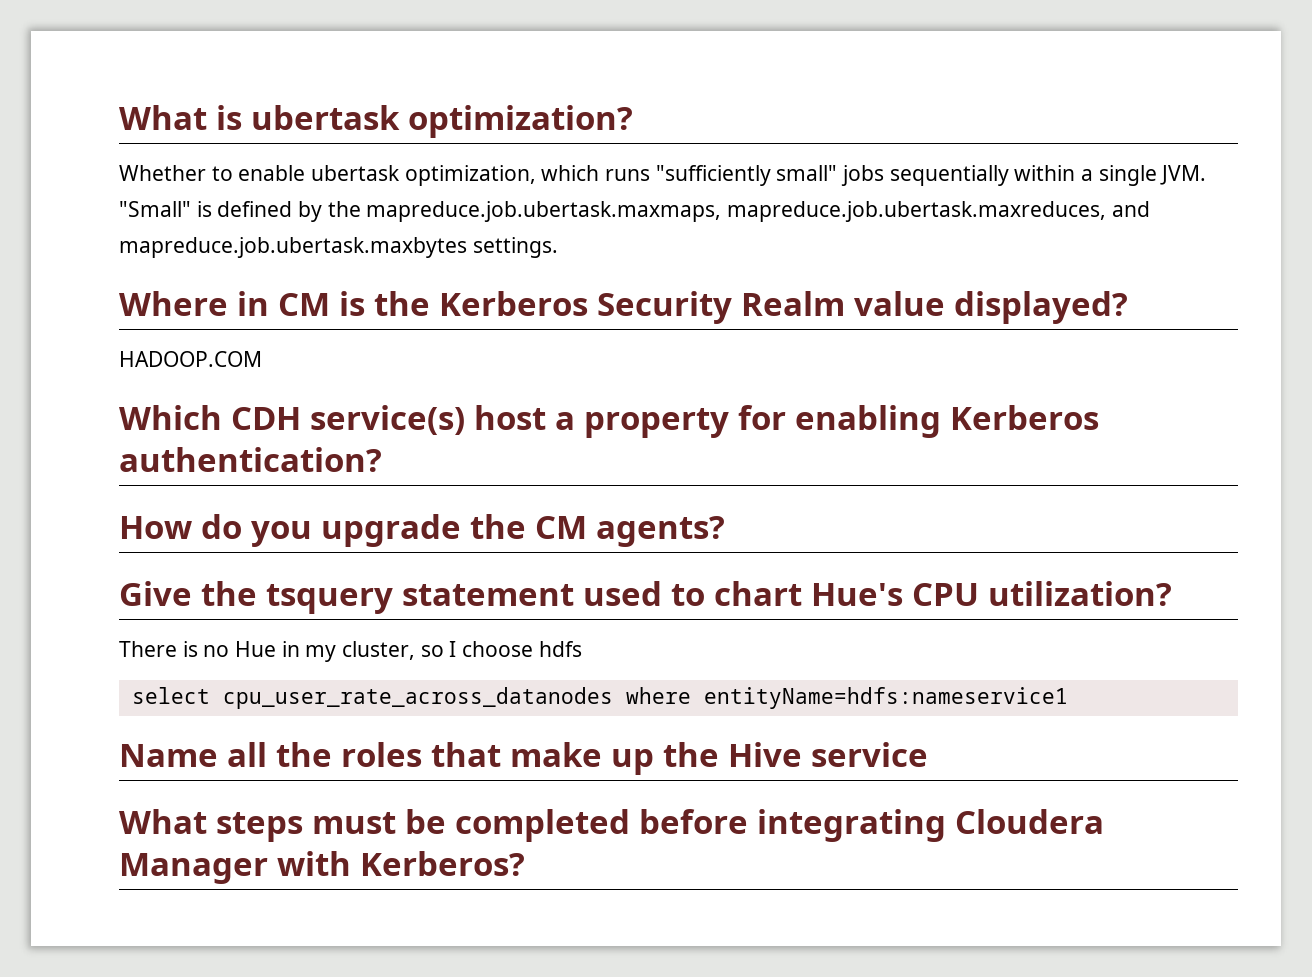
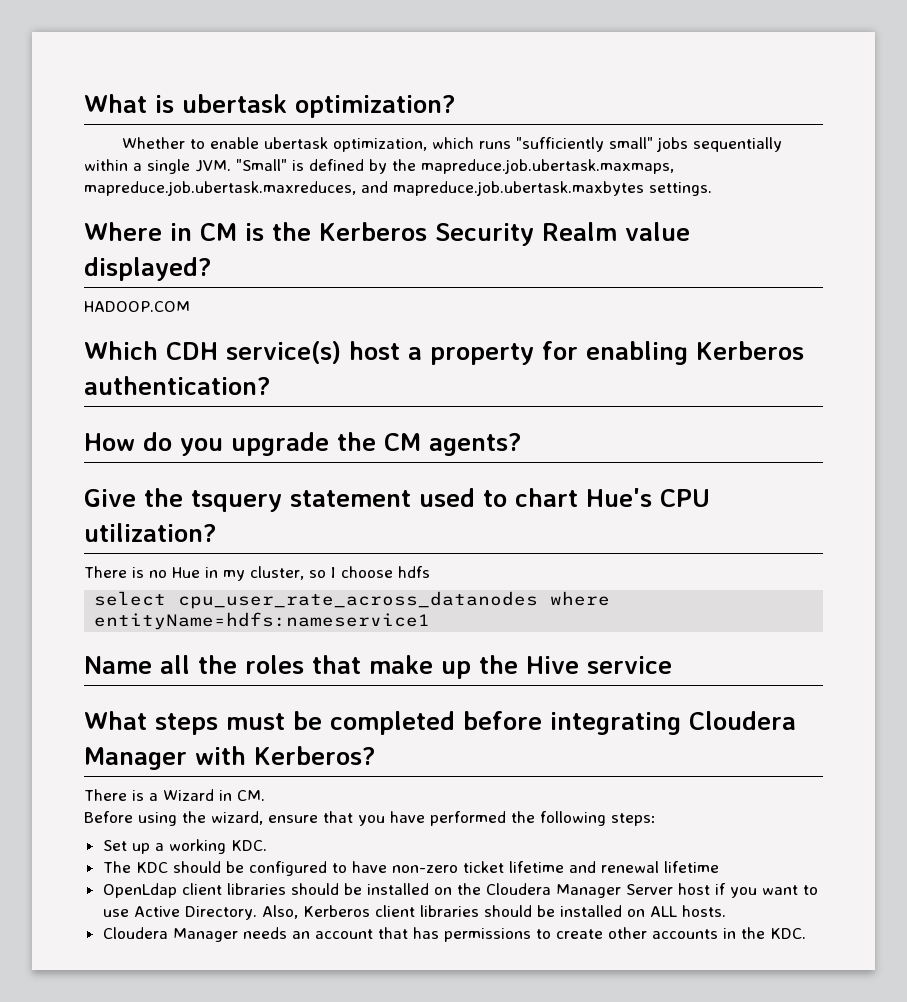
(525, 863) none -> [84,789,265,801] [84,811,656,826] [102,839,267,854] [102,861,719,876] [102,883,818,898] [102,905,726,920] [102,927,806,942] // There is a Wizard in CM. // Before using the wizard, ensure that you have performed the following steps: // Set up a working KDC. // The KDC should be configured to have non-zero ticket lifetime and renewal lifetime // OpenLdap client libraries should be installed on the Cloudera Manager Server host if you want to use Active Directory. Also, Kerberos client libraries should be installed on ALL hosts. // Cloudera Manager needs an account that has permissions to create other accounts in the KDC.

